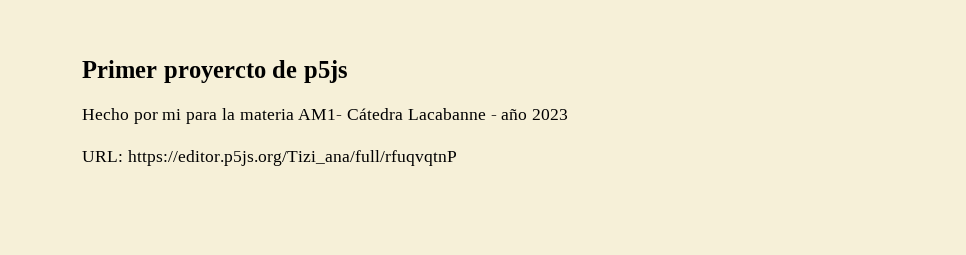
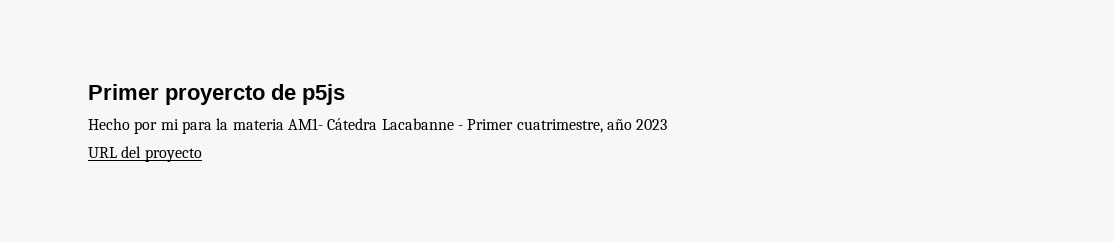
(497, 117) none -> [467,119,603,133] Primer cuatrimestre,
[82,150,457,166] URL: https://editor.p5js.org/Tizi_ana/full/rfuqvqtnP -> [88,146,202,162] URL del proyecto

